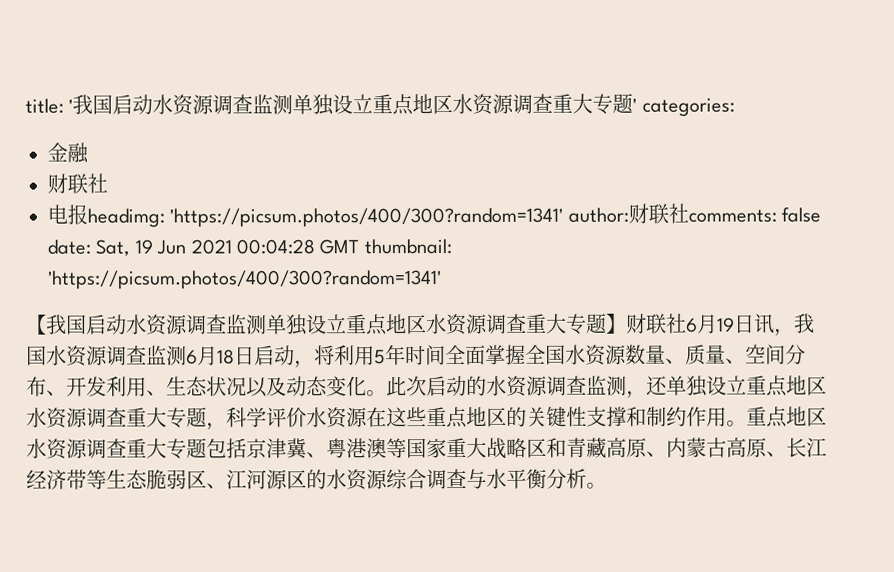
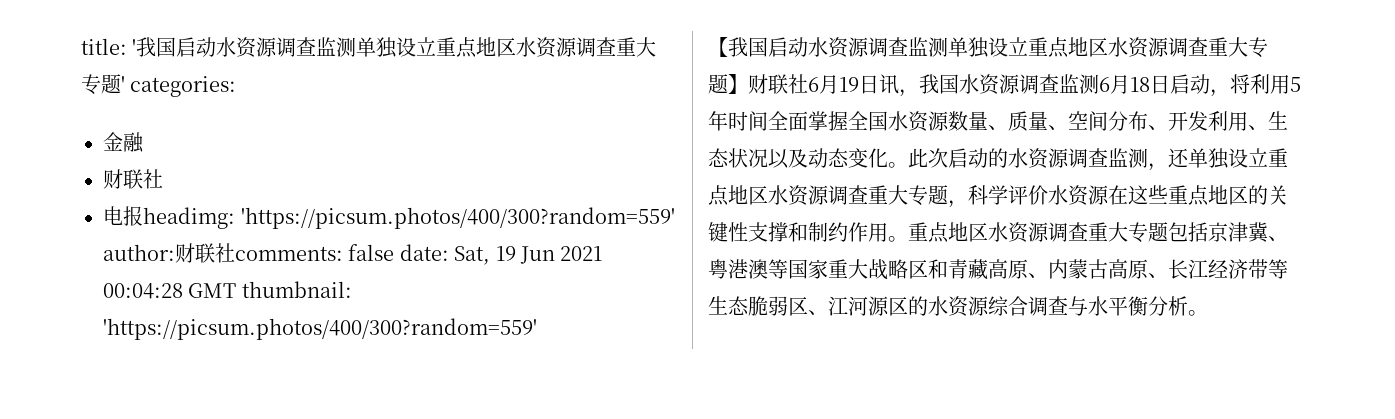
[169,207,564,228] 'https://picsum.photos/400/300?random=1341' -> [241,207,675,229] 'https://picsum.photos/400/300?random=559'
[47,270,442,290] 'https://picsum.photos/400/300?random=1341' -> [103,318,537,340] 'https://picsum.photos/400/300?random=559'

